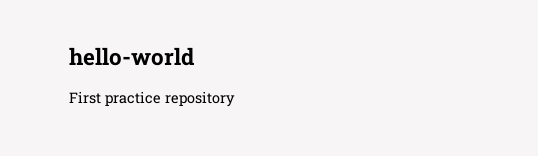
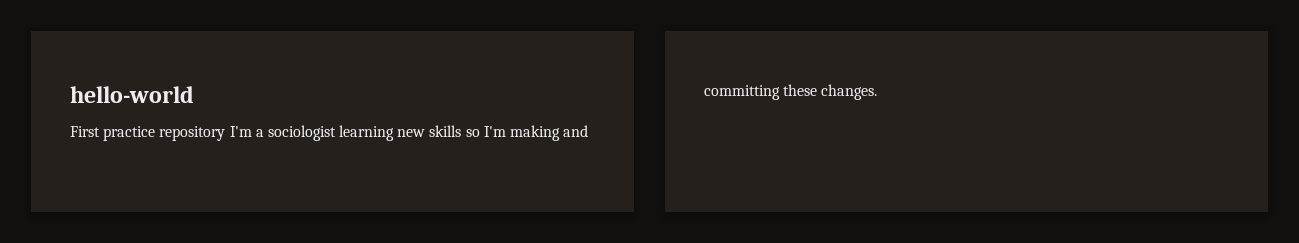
(235, 99) none -> [229,125,589,141] [704,84,878,100] I'm a sociologist learning new skills so I'm making and committing these changes.

